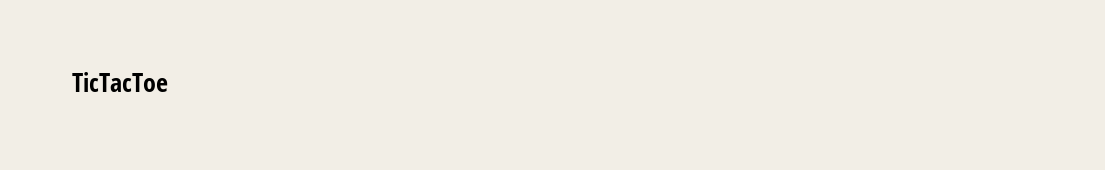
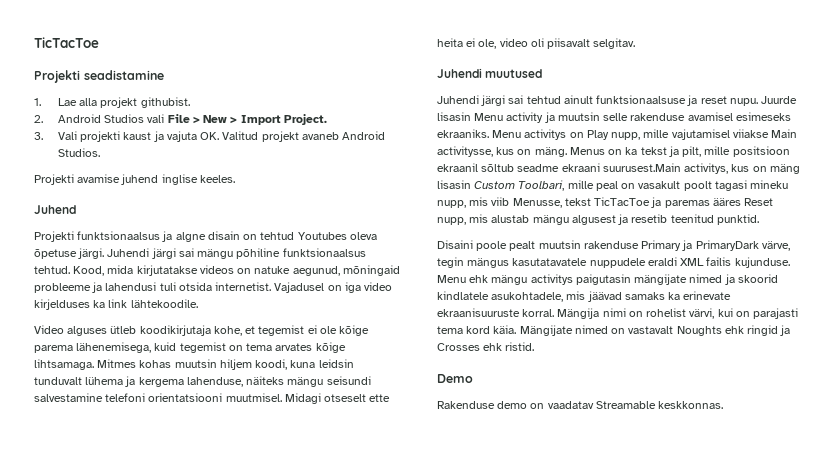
[72,72,168,92] TicTacToe -> [34,37,99,48] [34,70,164,83] [34,97,190,108] [34,114,327,125] [34,131,386,142] [57,148,100,157] [34,174,235,185] [34,205,76,214] [34,231,377,242] [34,248,366,259] [34,265,400,276] [34,282,393,293] [34,299,198,310] [34,325,370,336] [34,342,346,353] [34,359,354,370] [34,376,371,387] [34,393,391,404] [437,38,636,49] [437,68,543,78] [437,95,798,106] [437,112,791,123] [437,129,798,140] [437,146,790,157] [437,163,800,174] [437,180,789,191] [437,197,774,208] [437,214,759,225] [437,240,790,251] [437,257,790,268] [437,274,778,285] [437,291,732,302] [437,308,799,319] [437,325,791,336] [437,342,535,351] [437,374,473,383] [437,401,724,409] TicTacToe // Projekti seadistamine // 1. Lae alla projekt githubist. // 2. Android Studios vali File > New > Import Project. // 3. Vali projekti kaust ja vajuta OK. Valitud projekt avaneb Android Studios. // Projekti avamise juhend inglise keeles. // Juhend // Projekti funktsionaalsus ja algne disain on tehtud Youtubes oleva õpetuse järgi. Juhendi järgi sai mängu põhiline funktsionaalsus tehtud. Kood, mida kirjutatakse videos on natuke aegunud, mõningaid probleeme ja lahendusi tuli otsida internetist. Vajadusel on iga video kirjelduses ka link lähtekoodile. // Video alguses ütleb koodikirjutaja kohe, et tegemist ei ole kõige parema lähenemisega, kuid tegemist on tema arvates kõige lihtsamaga. Mitmes kohas muutsin hiljem koodi, kuna leidsin tunduvalt lühema ja kergema lahenduse, näiteks mängu seisundi salvestamine telefoni orientatsiooni muutmisel. Midagi otseselt ette heita ei ole, video oli piisavalt selgitav. // Juhendi muutused // Juhendi järgi sai tehtud ainult funktsionaalsuse ja reset nupu. Juurde lisasin Menu activity ja muutsin selle rakenduse avamisel esimeseks ekraaniks. Menu activitys on Play nupp, mille vajutamisel viiakse Main activitysse, kus on mäng. Menus on ka tekst ja pilt, mille positsioon ekraanil sõltub seadme ekraani suurusest.Main activitys, kus on mäng lisasin Custom Toolbari, mille peal on vasakult poolt tagasi mineku nupp, mis viib Menusse, tekst TicTacToe ja paremas ääres Reset nupp, mis alustab mängu algusest ja resetib teenitud punktid. // Disaini poole pealt muutsin rakenduse Primary ja PrimaryDark värve, tegin mängus kasutatavatele nuppudele eraldi XML failis kujunduse. Menu ehk mängu activitys paigutasin mängijate nimed ja skoorid kindlatele asukohtadele, mis jäävad samaks ka erinevate ekraanisuuruste korral. Mängija nimi on rohelist värvi, kui on parajasti tema kord käia. Mängijate nimed on vastavalt Noughts ehk ringid ja Crosses ehk ristid. // Demo // Rakenduse demo on vaadatav Streamable keskkonnas.

